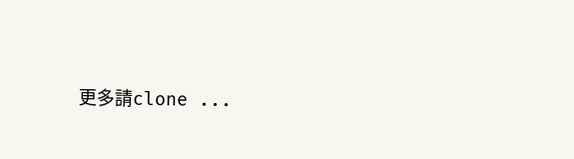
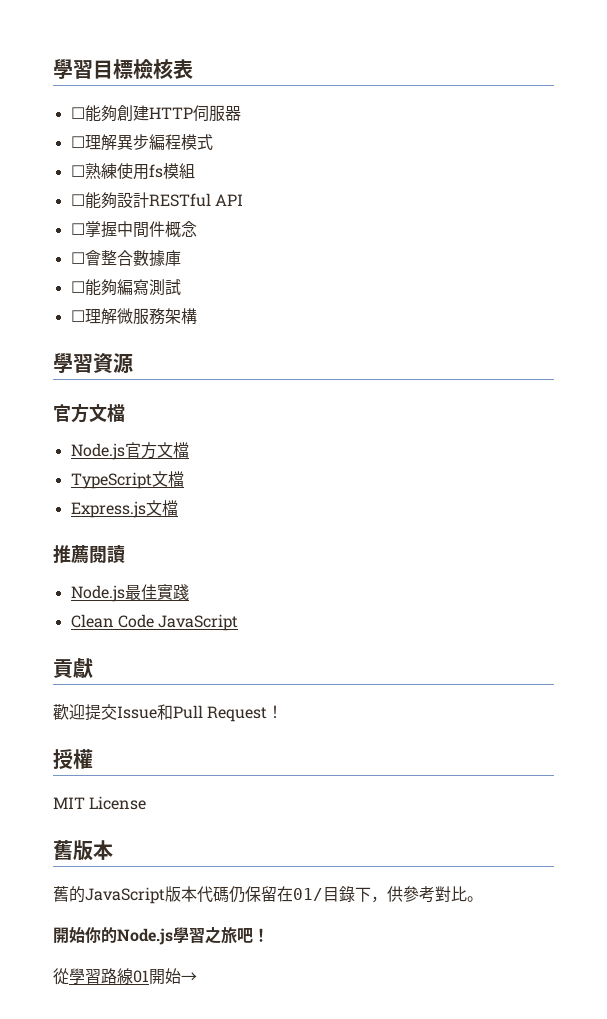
[78,88,232,108] 更多請clone ... -> [53,59,193,79] [70,105,241,122] [70,134,213,151] [70,163,195,180] [70,192,243,209] [70,221,197,238] [70,250,181,267] [70,279,181,296] [70,308,197,325] [53,353,133,374] [53,403,125,423] [70,442,189,460] [70,471,184,489] [70,500,178,518] [53,545,125,564] [70,584,189,602] [70,614,239,631] [53,658,93,679] [53,704,284,722] [53,749,93,769] [53,796,147,810] [53,840,113,861] [53,886,483,904] [53,927,269,945] [53,968,197,985] 學習目標檢核表 // ☐能夠創建HTTP伺服器 // ☐理解異步編程模式 // ☐熟練使用fs模組 // ☐能夠設計RESTful API // ☐掌握中間件概念 // ☐會整合數據庫 // ☐能夠編寫測試 // ☐理解微服務架構 // 學習資源 // 官方文檔 // Node.js官方文檔 // TypeScript文檔 // Express.js文檔 // 推薦閱讀 // Node.js最佳實踐 // Clean Code JavaScript // 貢獻 // 歡迎提交Issue和Pull Request！ // 授權 // MIT License // 舊版本 // 舊的JavaScript版本代碼仍保留在01/目錄下，供參考對比。 // 開始你的Node.js學習之旅吧！ // 從學習路線01開始→

